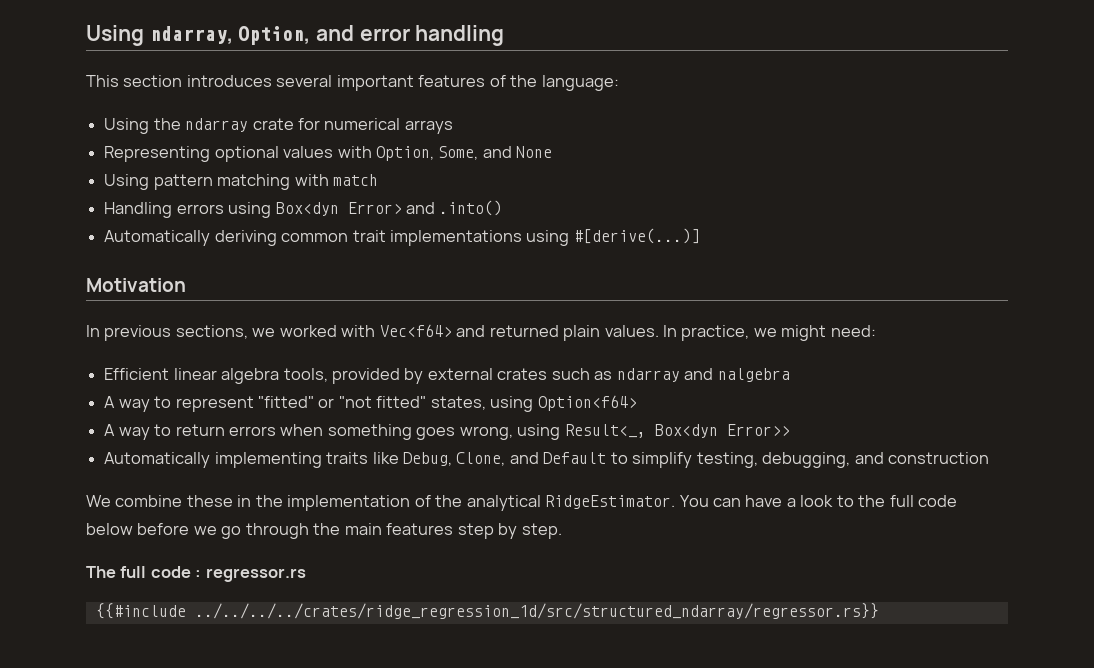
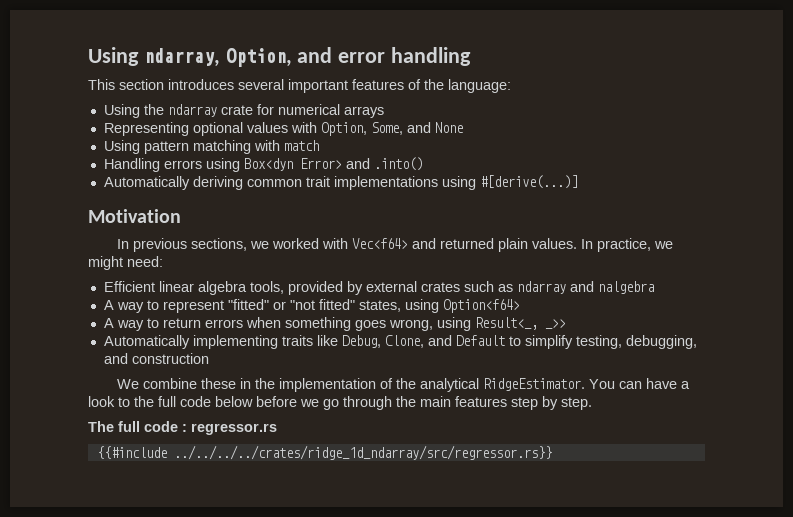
[654,424,790,438] Box<dyn Error>> -> [544,319,566,329] _>>
[194,603,879,619] ../../../../crates/ridge_regression_1d/src/structured_ndarray/regressor.rs}} -> [173,445,552,460] ../../../../crates/ridge_1d_ndarray/src/regressor.rs}}

